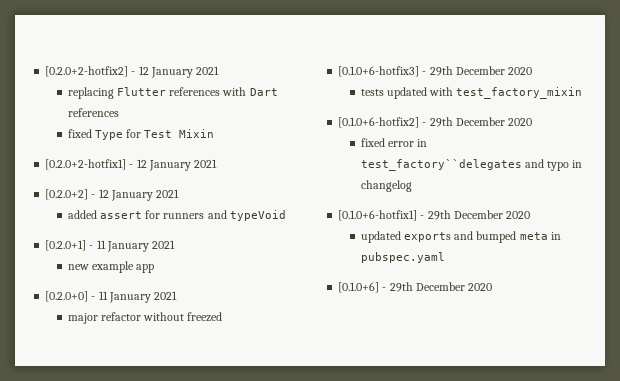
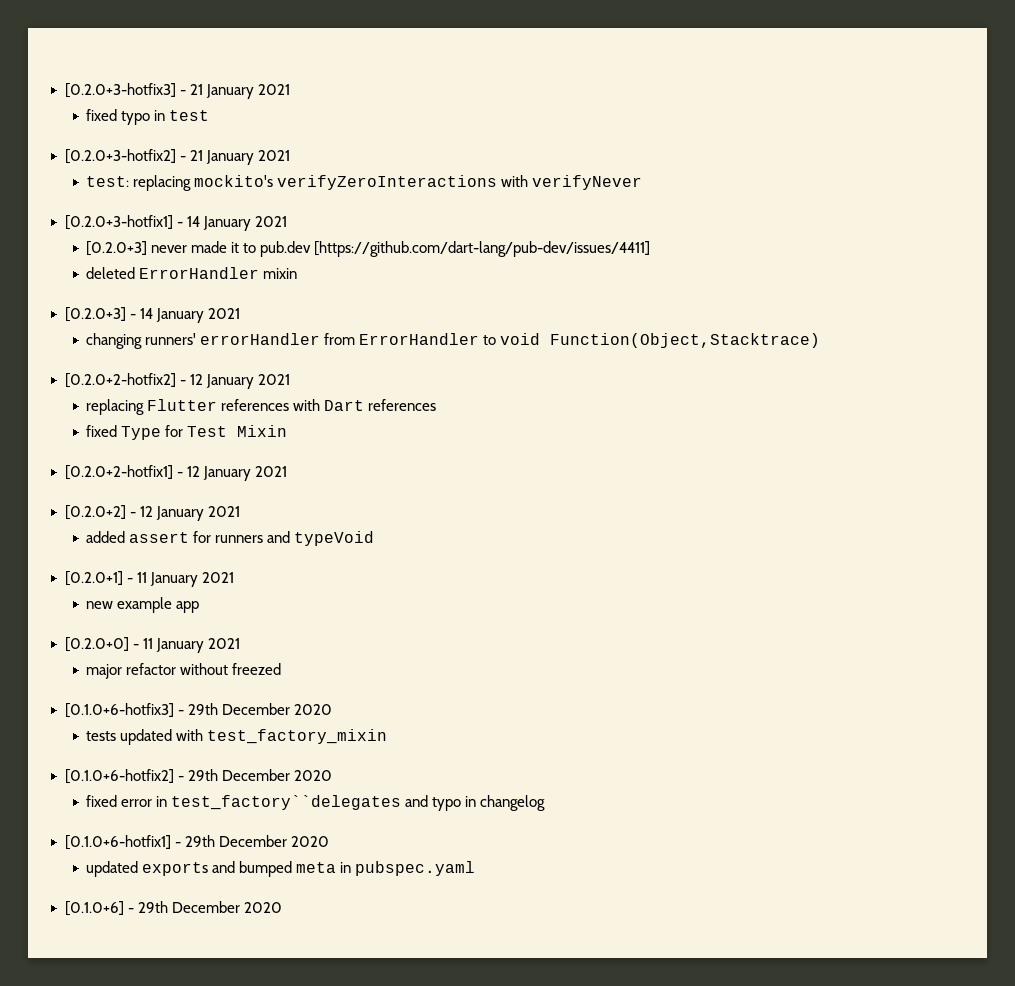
(45, 71) none -> [64,83,290,99] [86,109,210,125] [64,149,290,165] [86,175,643,191] [64,215,287,231] [86,241,651,257] [86,267,298,279] [64,307,240,323] [86,333,821,349] [0.2.0+3-hotfix3] - 21 January 2021 // fixed typo in test // [0.2.0+3-hotfix2] - 21 January 2021 // test: replacing mockito's verifyZeroInteractions with verifyNever // [0.2.0+3-hotfix1] - 14 January 2021 // [0.2.0+3] never made it to pub.dev [https://github.com/dart-lang/pub-dev/issues/4411] // deleted ErrorHandler mixin // [0.2.0+3] - 14 January 2021 // changing runners' errorHandler from ErrorHandler to void Function(Object,Stacktrace) //

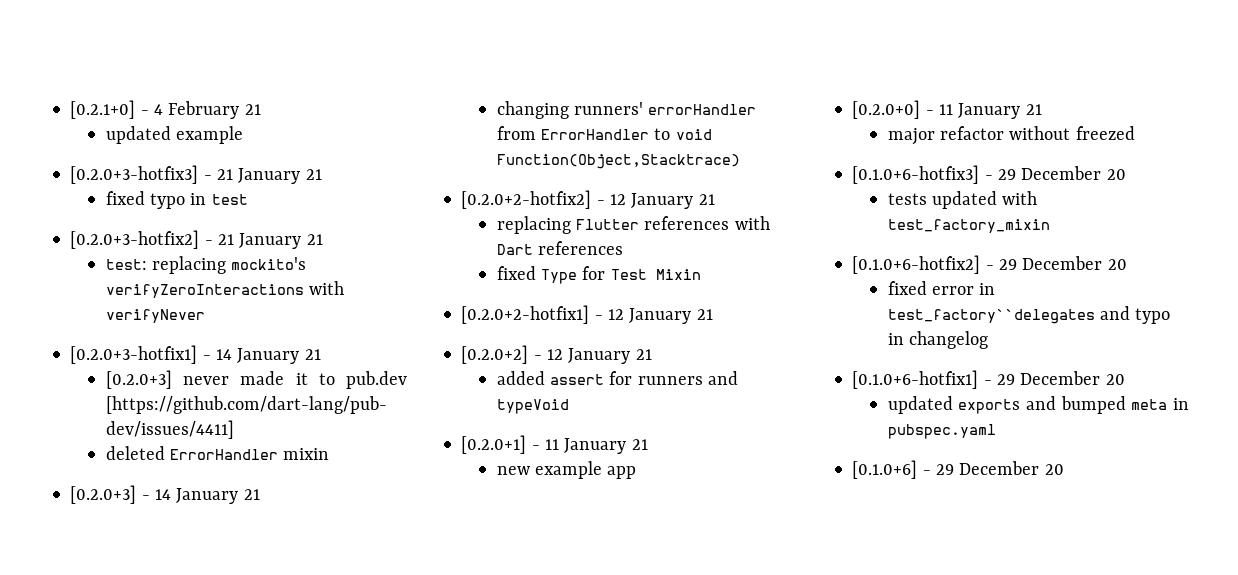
(64, 90) none -> [70,100,261,119] [105,126,244,144] [0.2.1+0] - 4 February 21 // updated example //
[257,84,290,95] 2021 -> [305,169,322,180] 21
[257,150,290,161] 2021 -> [306,234,323,245] 21
[254,216,287,227] 2021 -> [304,349,321,360] 21
[207,308,240,319] 2021 -> [243,489,260,500] 21
[257,374,290,385] 2021 -> [698,194,715,205] 21
[254,466,287,477] 2021 -> [696,309,713,320] 21
[207,506,240,517] 2021 -> [635,349,652,360] 21
[201,572,234,583] 2021 -> [631,439,648,450] 21
[207,638,240,649] 2021 -> [1025,104,1042,115] 21
[187,703,332,715] 29th December 2020 -> [997,166,1126,180] 29 December 20
[187,769,332,781] 29th December 2020 -> [998,256,1127,270] 29 December 20
[184,835,329,847] 29th December 2020 -> [996,371,1125,385] 29 December 20
[137,901,282,913] 29th December 2020 -> [935,461,1064,475] 29 December 20

